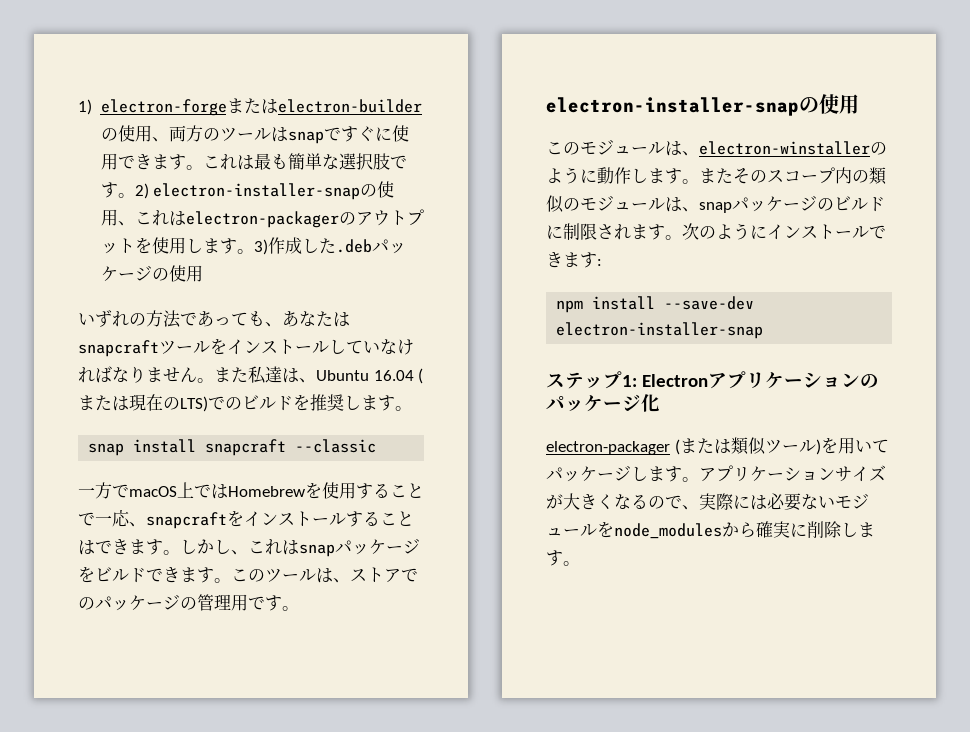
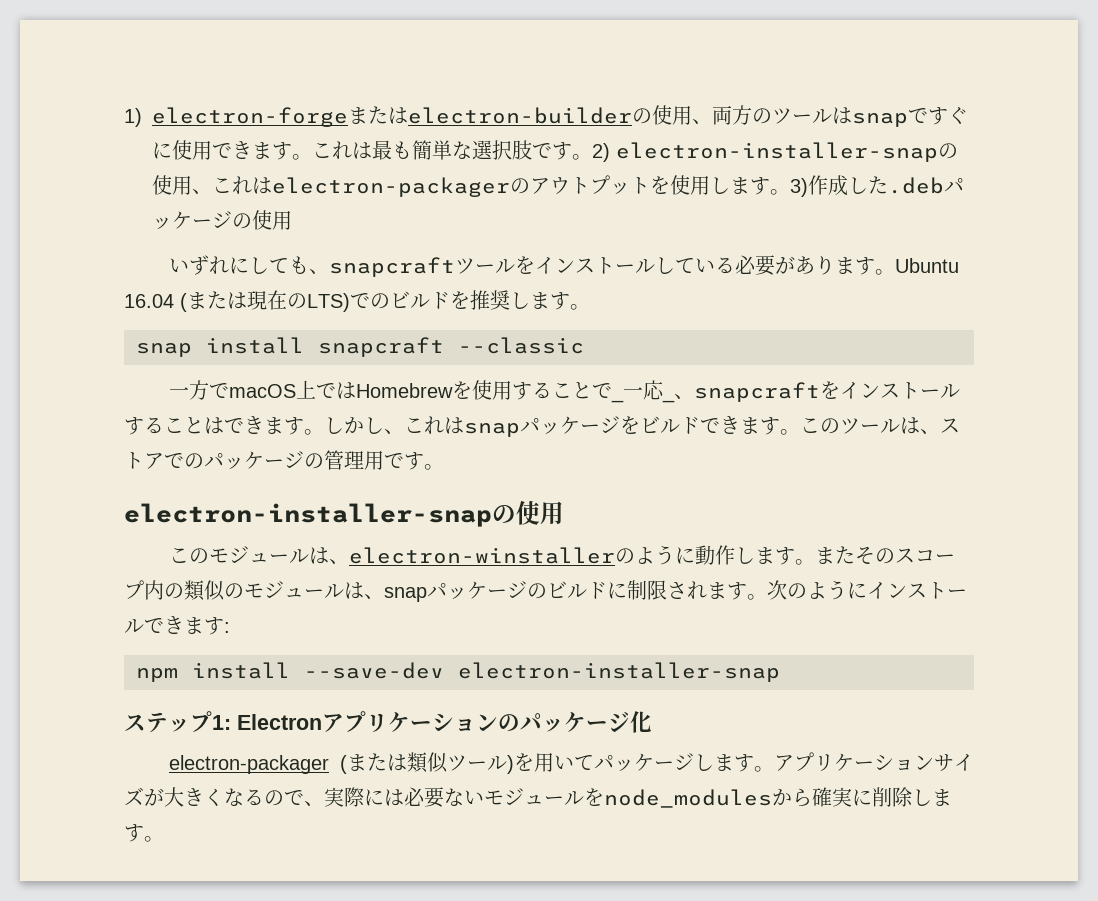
[129,310,350,328] の方法であっても、あなたは -> [228,256,329,274] にしても、
[380,339,414,355] [78,366,316,384] なければなりません。また私達は、 -> [714,255,895,276] る必要があります。
[95,510,130,527] 一応 -> [610,398,624,403] [622,380,675,403] _一応_

